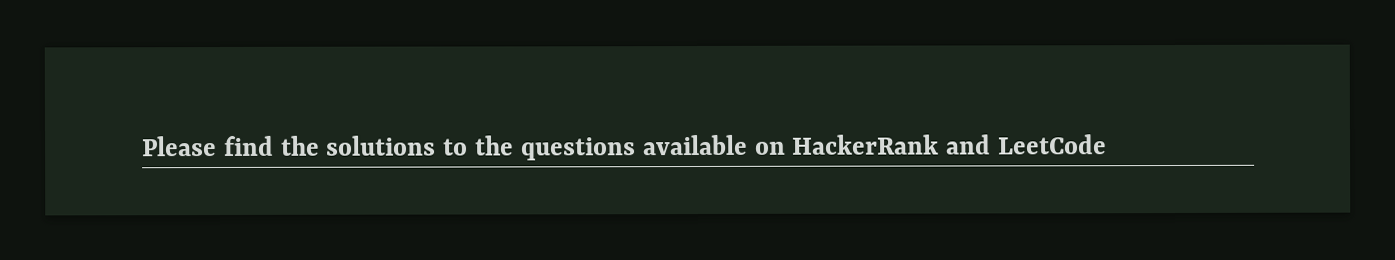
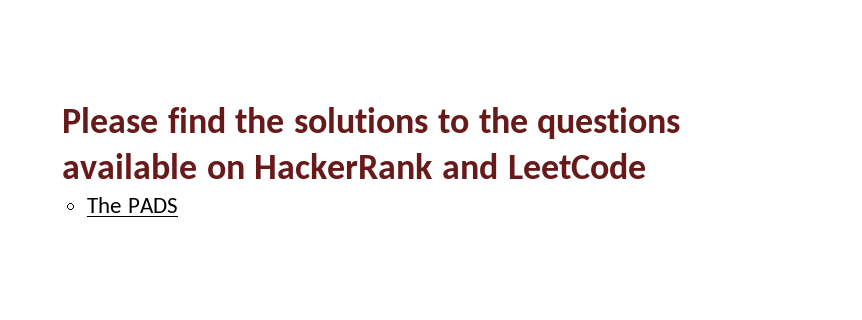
(1108, 144) none -> [87,197,178,213] // The PADS

